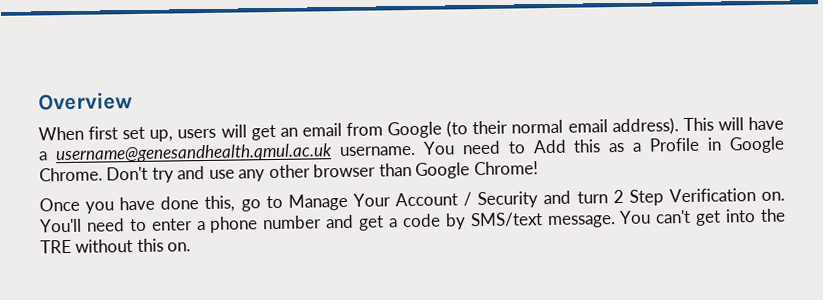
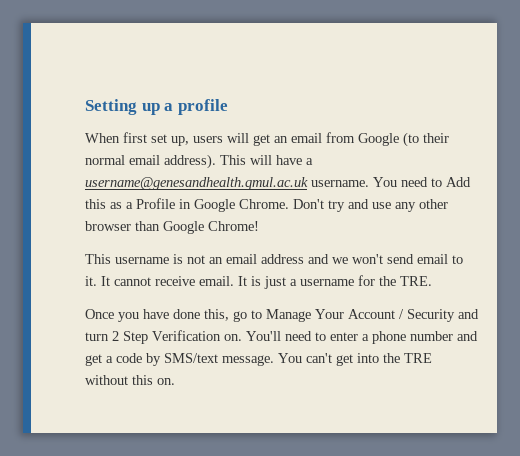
[38,92,133,111] Overview -> [85,99,228,115] Setting up a profile
(539, 168) none -> [85,254,463,264] [85,275,432,289] // This username is not an email address and we won't send email to it. It cannot receive email. It is just a username for the TRE.

